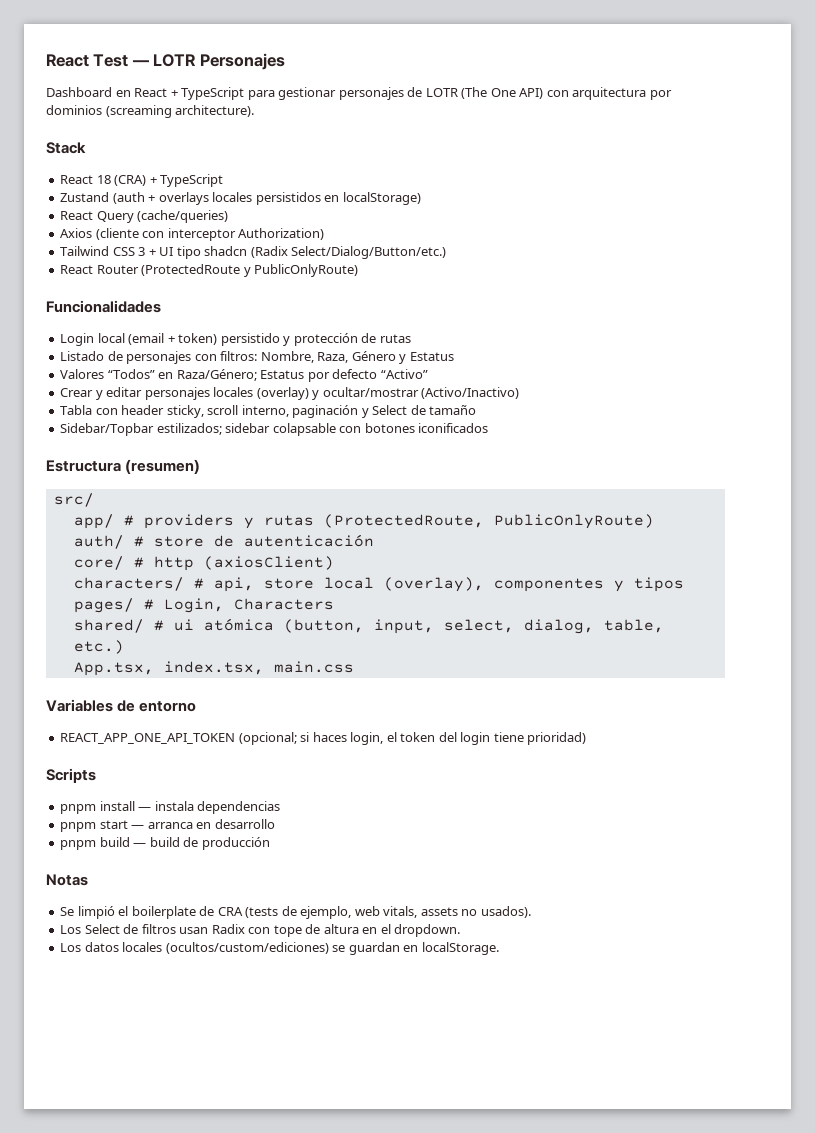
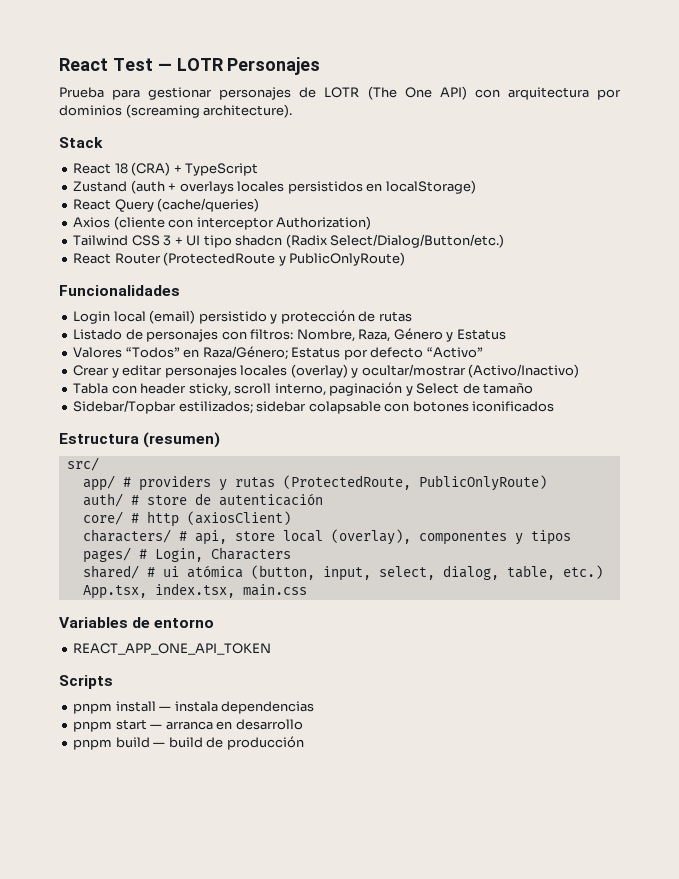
[46,87,245,100] Dashboard en React + TypeScript -> [59,87,104,98] Prueba
[128,333,218,345] (email + token) -> [149,310,196,324] (email)
[238,732,587,745] (opcional; si haces login, el token del login tiene prioridad) -> (272, 649) none
[46,874,88,886] [60,906,531,919] [60,924,461,937] [60,942,499,955] // Notas // Se limpió el boilerplate de CRA (tests de ejemplo, web vitals, assets no usados). // Los Select de filtros usan Radix con tope de altura en el dropdown. // Los datos locales (ocultos/custom/ediciones) se guardan en localStorage. -> (304, 743) none

